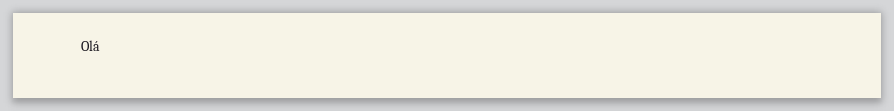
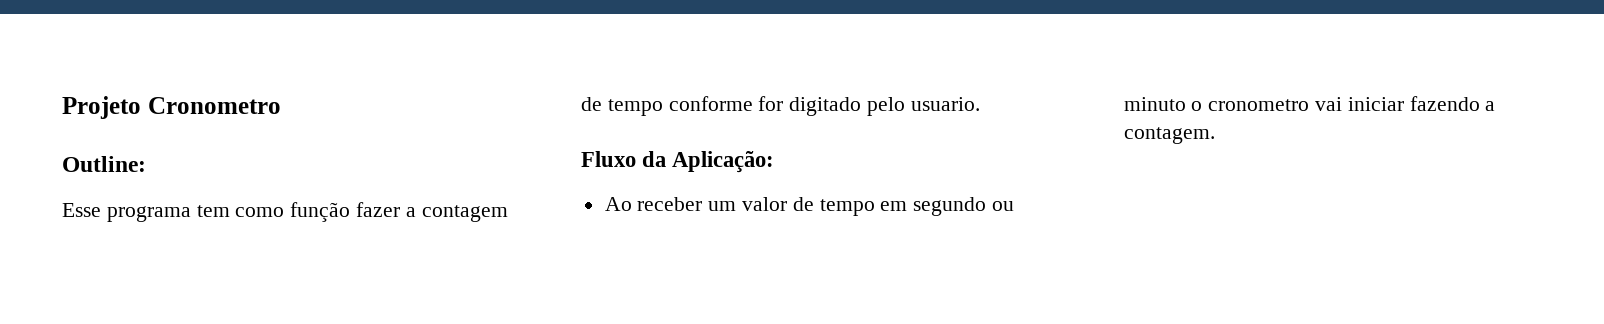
[81,40,100,51] Olá -> [62,96,281,119] [62,156,146,172] [62,202,508,222] [581,96,980,116] [581,151,775,173] [604,197,1015,216] [1123,96,1496,111] [1123,127,1215,144] Projeto Cronometro // Outline: // Esse programa tem como função fazer a contagem de tempo conforme for digitado pelo usuario. // Fluxo da Aplicação: // Ao receber um valor de tempo em segundo ou minuto o cronometro vai iniciar fazendo a contagem.

